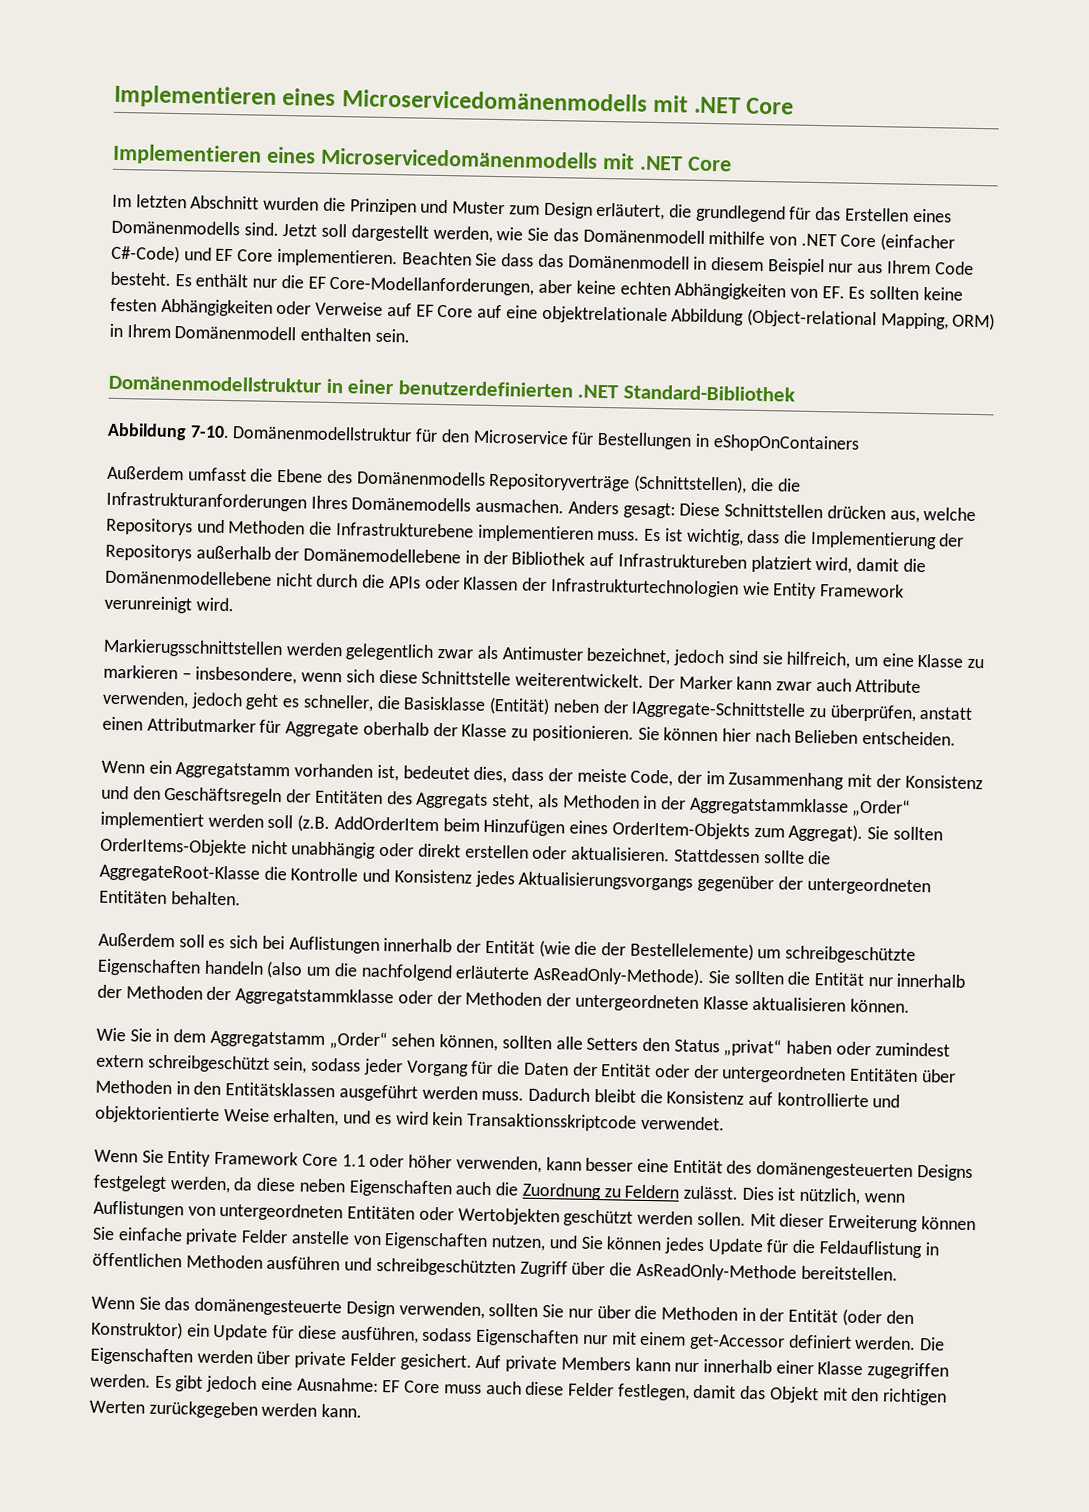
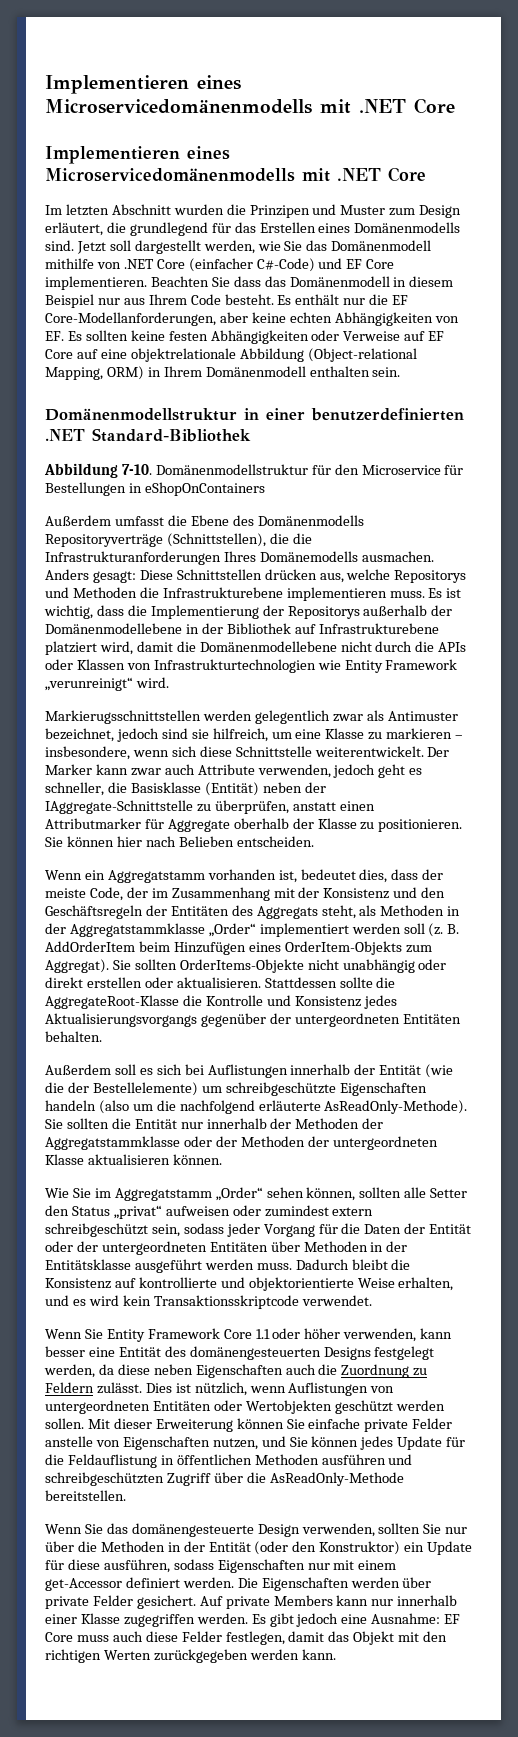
[303,547,462,564] Domänemodellebene -> [45,623,182,634] Domänenmodellebene
[617,553,747,569] Infrastruktureben -> [318,623,439,634] Infrastrukturebene
[522,577,548,592] der -> [126,663,151,670] von
[104,595,192,614] verunreinigt -> [45,677,133,691] „verunreinigt“
[297,814,331,833] (z.B. -> [428,923,460,937] (z. B.
[155,1028,207,1043] in dem -> [94,1188,111,1198] im
[586,1037,639,1051] Setters -> [430,1188,468,1198] Setter
[786,1040,833,1055] haben -> [165,1206,230,1216] aufweisen
[193,1081,336,1098] den Entitätsklassen -> [386,1241,408,1252] [45,1259,131,1270] der Entitätsklasse

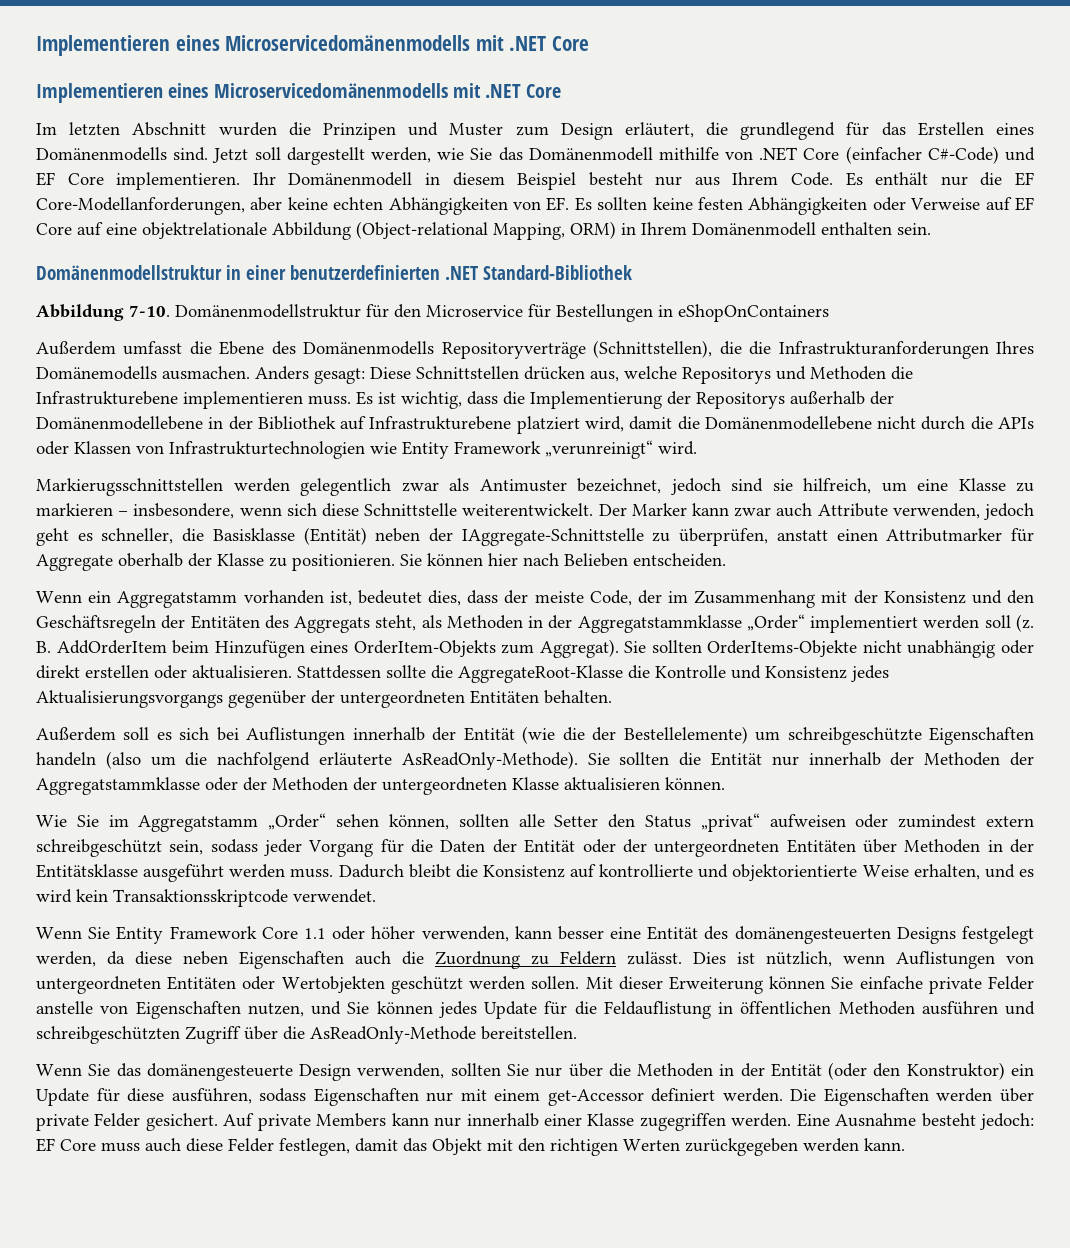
[150,276,286,287] Beachten Sie dass das -> [252,172,276,185] Ihr
(94, 301) none -> [588,172,643,186] besteht
[190,294,274,305] Code besteht. -> [791,172,834,186] Code.
[251,1613,441,1627] Es gibt jedoch eine Ausnahme: -> [796,1113,1034,1130] Eine Ausnahme besteht jedoch:

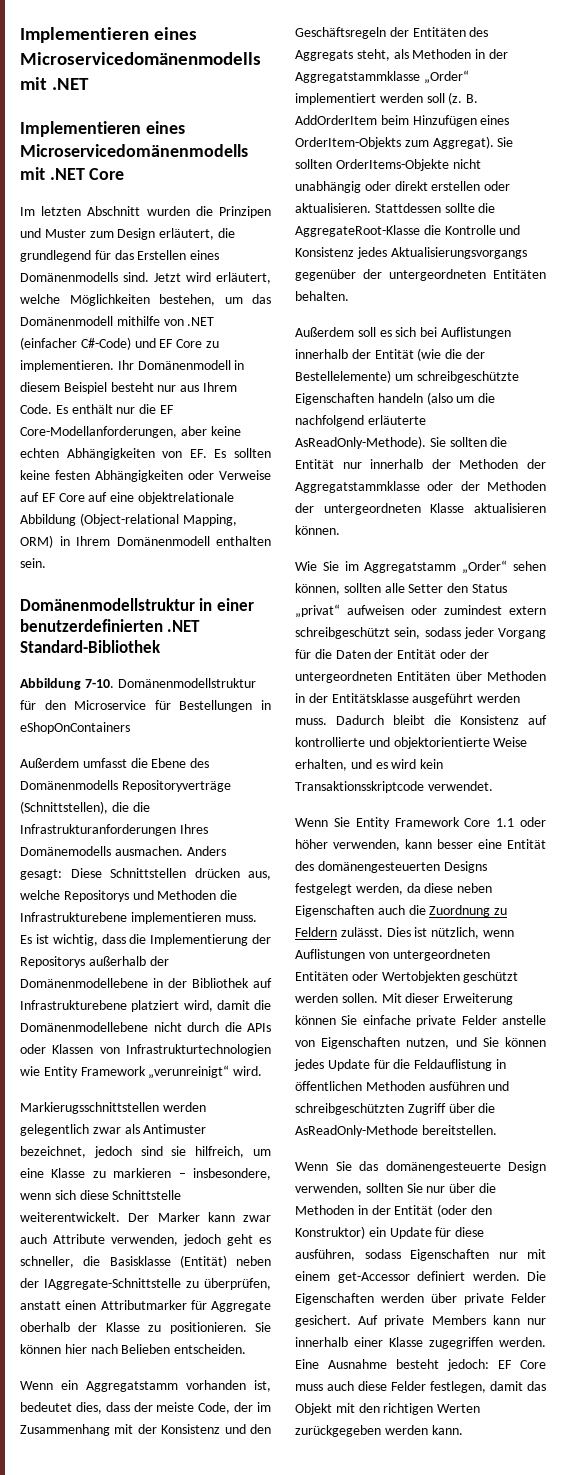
[36,35,589,56] Implementieren eines Microservicedomänenmodells mit .NET Core -> [20,27,198,43] [20,52,261,65] [20,77,90,90] Implementieren eines Microservicedomänenmodells mit .NET
[254,147,493,165] soll dargestellt werden, wie Sie -> [186,272,271,284] [20,294,243,306] wird erläutert, welche Möglichkeiten bestehen, um
[803,148,840,160] Core -> (215, 321) none
(104, 179) none -> [205,341,219,348] zu

